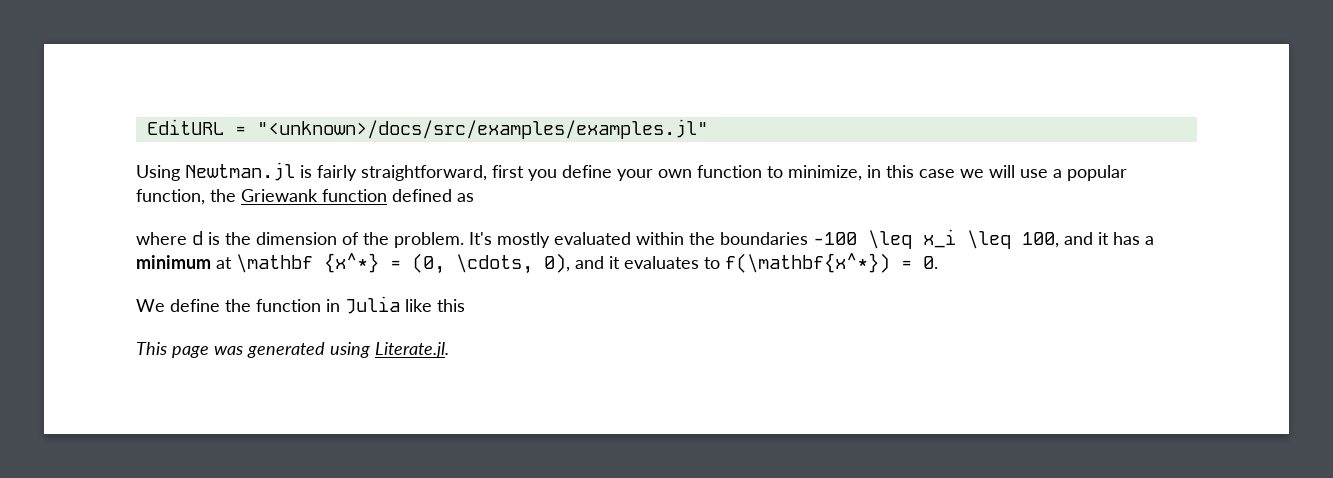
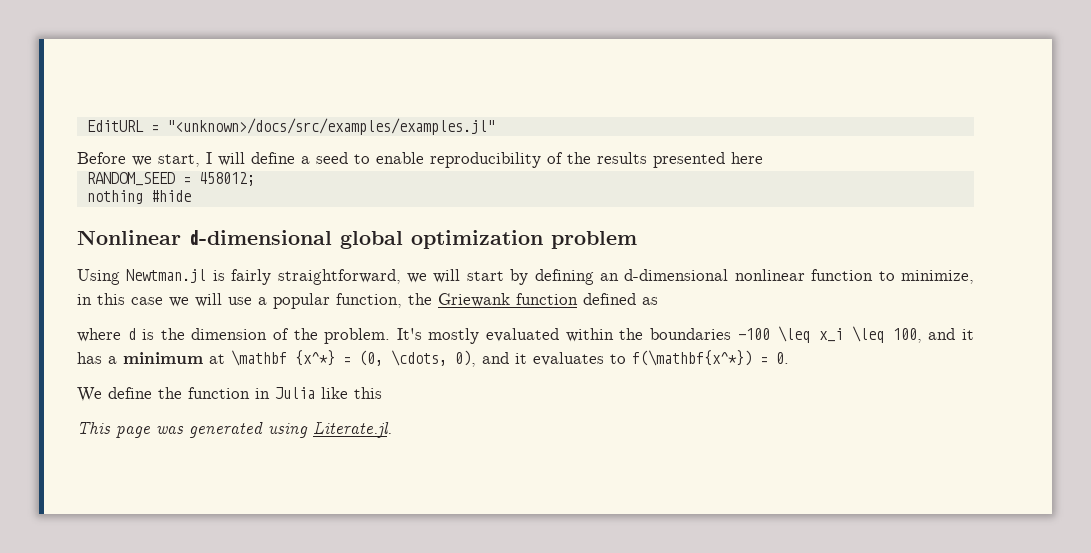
(708, 129) none -> [77,152,763,168] [86,172,255,186] [86,190,191,204] [77,230,637,249] // Before we start, I will define a seed to enable reproducibility of the results presented here // RANDOM_SEED = 458012; // nothing #hide // Nonlinear d-dimensional global optimization problem
[492,165,692,181] first you define your own -> [407,269,805,285] we will start by defining an d-dimensional nonlinear

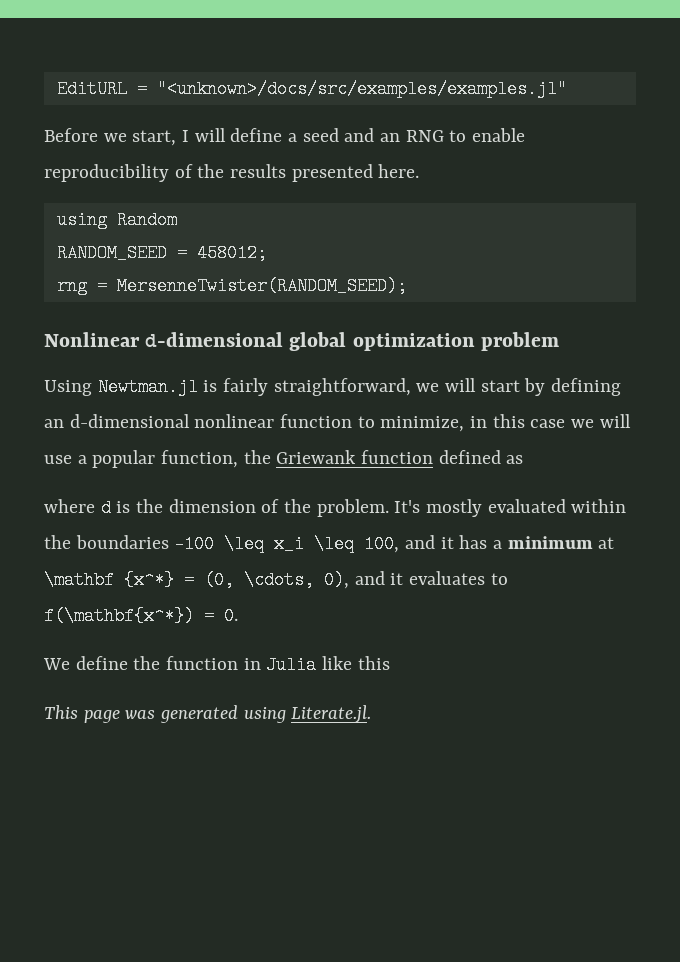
(348, 158) none -> [344,128,444,142] and an RNG
[731,152,763,164] here -> [378,164,420,178] [56,211,177,229] here. // using Random
[86,190,191,204] nothing #hide -> [56,277,407,295] rng = MersenneTwister(RANDOM_SEED);

